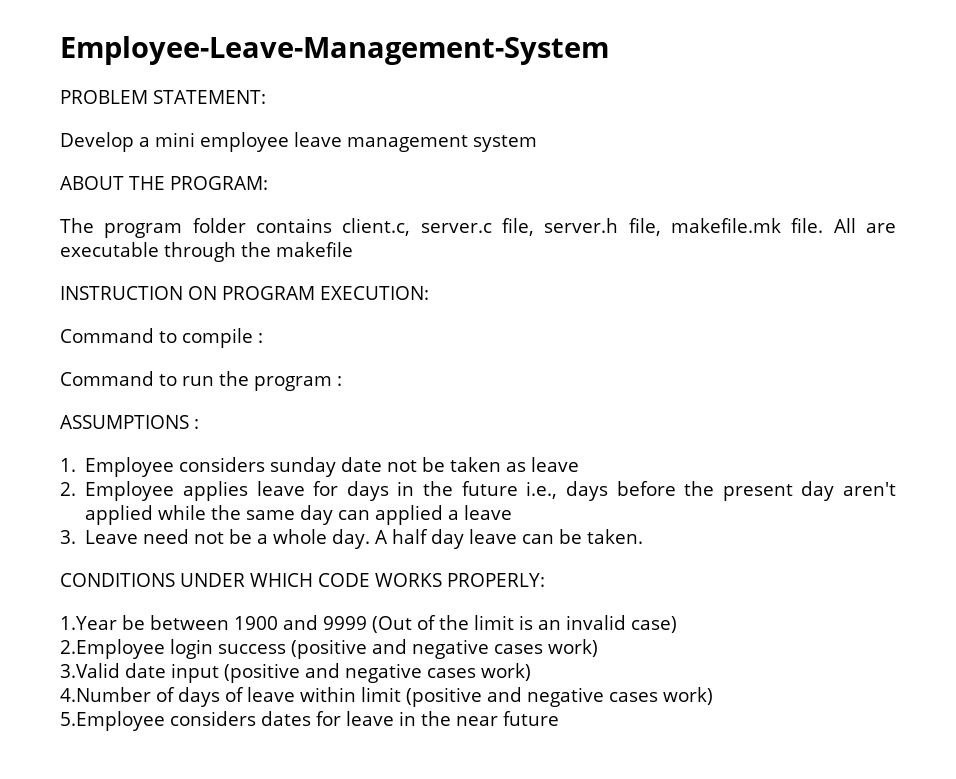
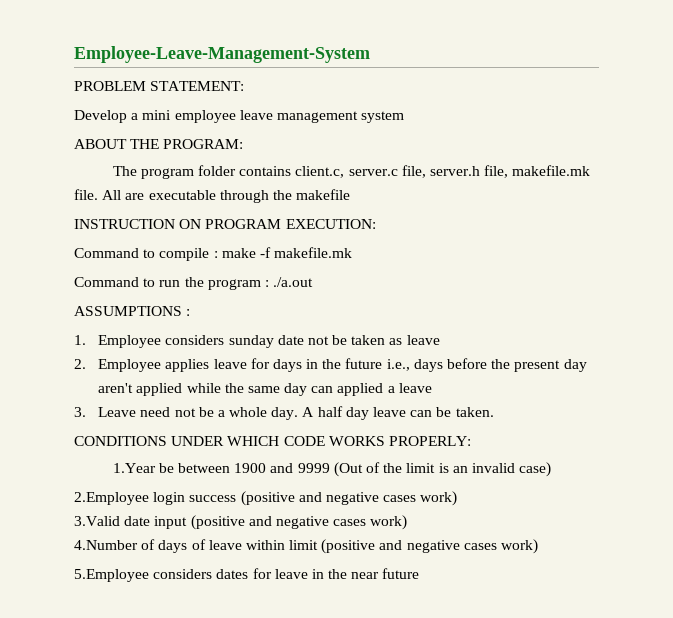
(263, 338) none -> [221,247,353,258] make -f makefile.mk
(342, 381) none -> [273,277,314,287] ./a.out

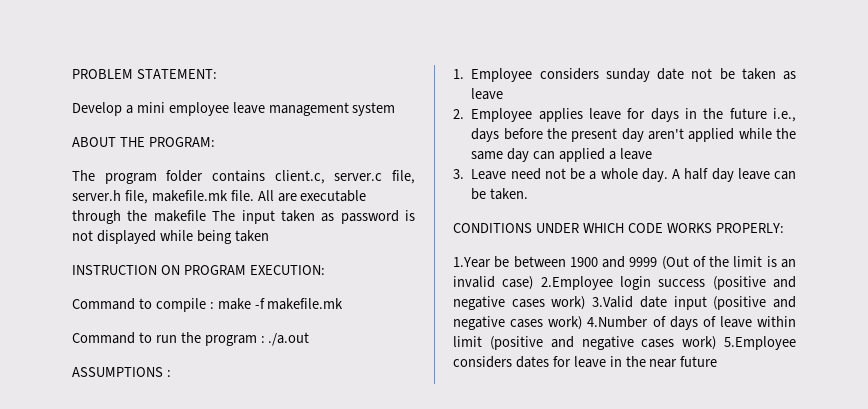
[74,46,370,63] Employee-Leave-Management-System // -> (72, 74) none
(351, 194) none -> [212,210,415,224] [72,230,269,244] The input taken as password is not displayed while being taken
(552, 469) // -> (534, 283) none
(458, 498) // -> (586, 303) none
(408, 522) // -> (583, 323) none
(539, 546) // -> (717, 343) none

